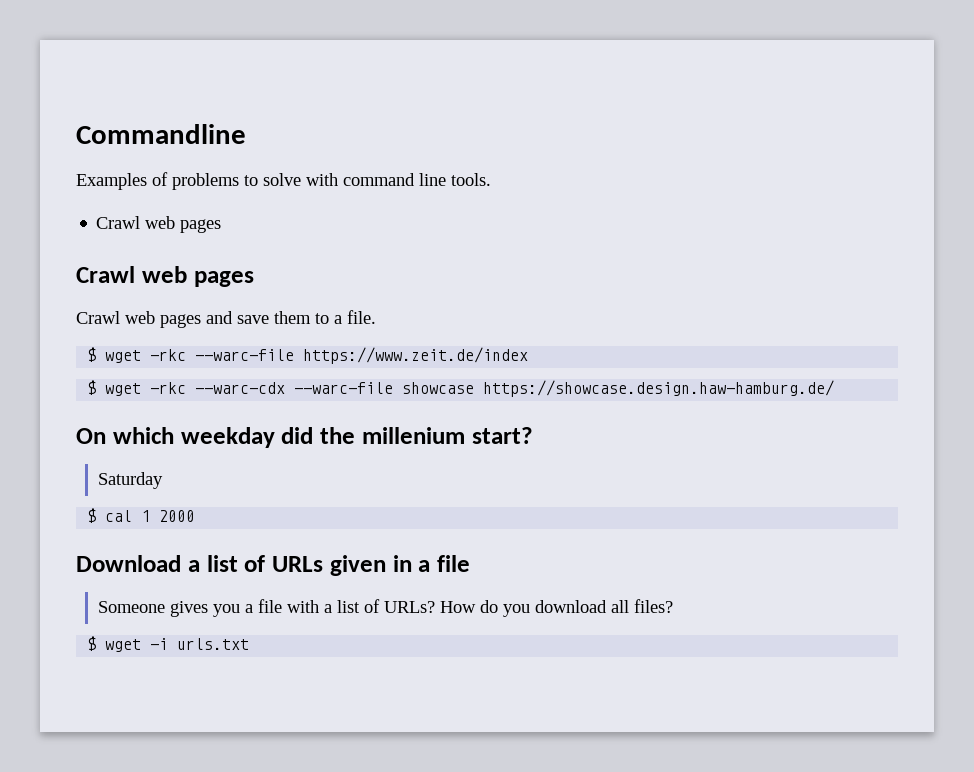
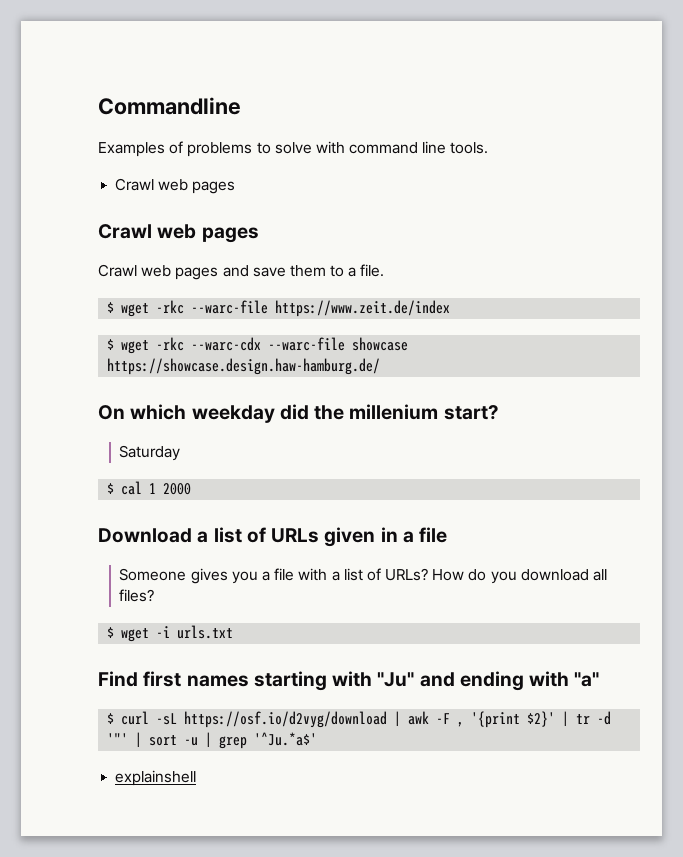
(250, 644) none -> [98,671,600,691] [107,711,612,728] [107,732,318,749] [115,770,197,786] // Find first names starting with "Ju" and ending with "a" // $ curl -sL https://osf.io/d2vyg/download | awk -F , '{print $2}' | tr -d '"' | sort -u | grep '^Ju.*a$' // explainshell

